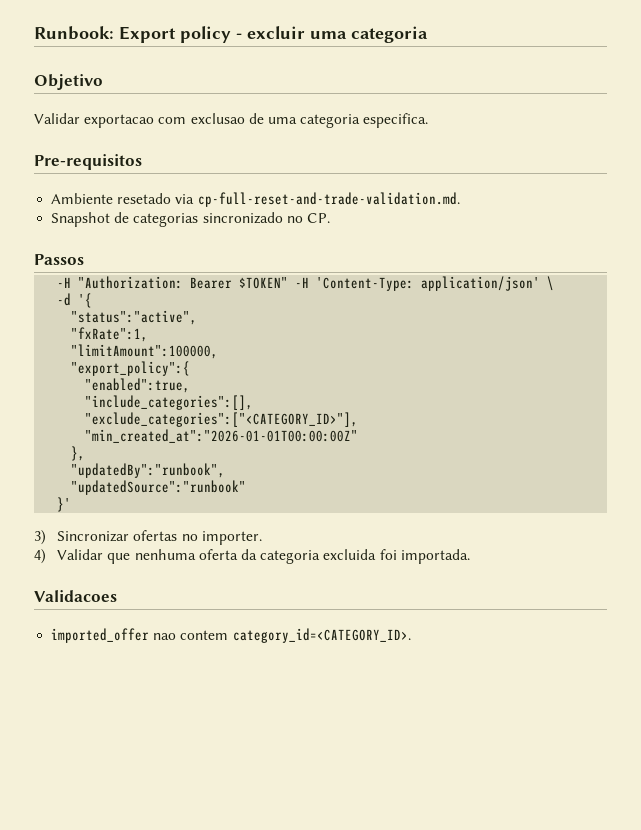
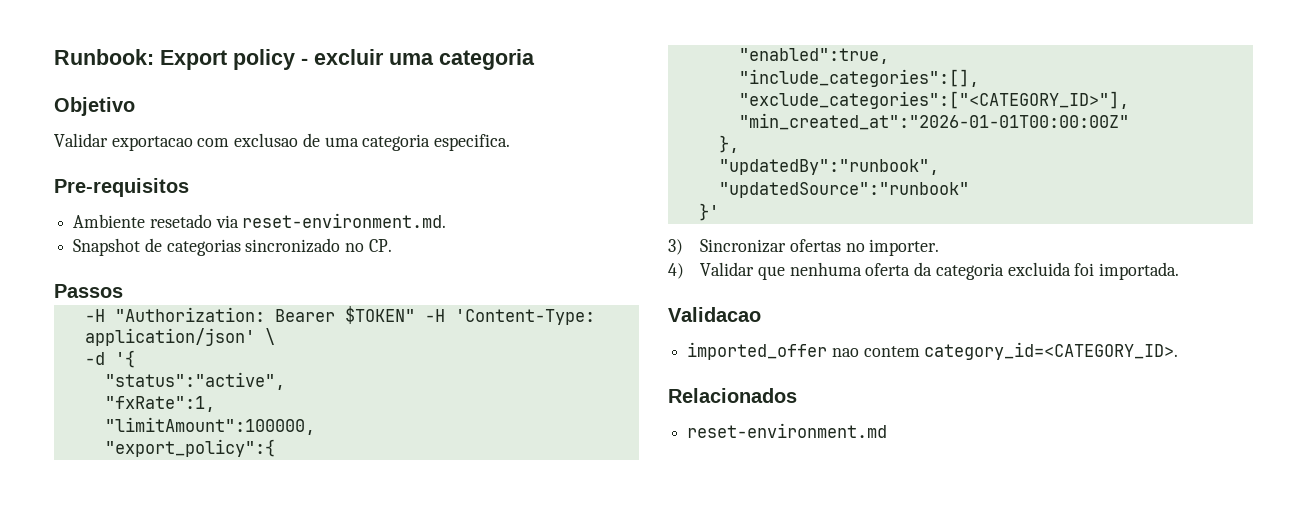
[197,192,460,207] cp-full-reset-and-trade-validation.md. -> [242,213,447,228] reset-environment.md.
[34,590,117,602] Validacoes -> [668,307,761,322] Validacao
(411, 635) none -> [668,388,797,403] [687,423,888,438] // Relacionados // reset-environment.md

